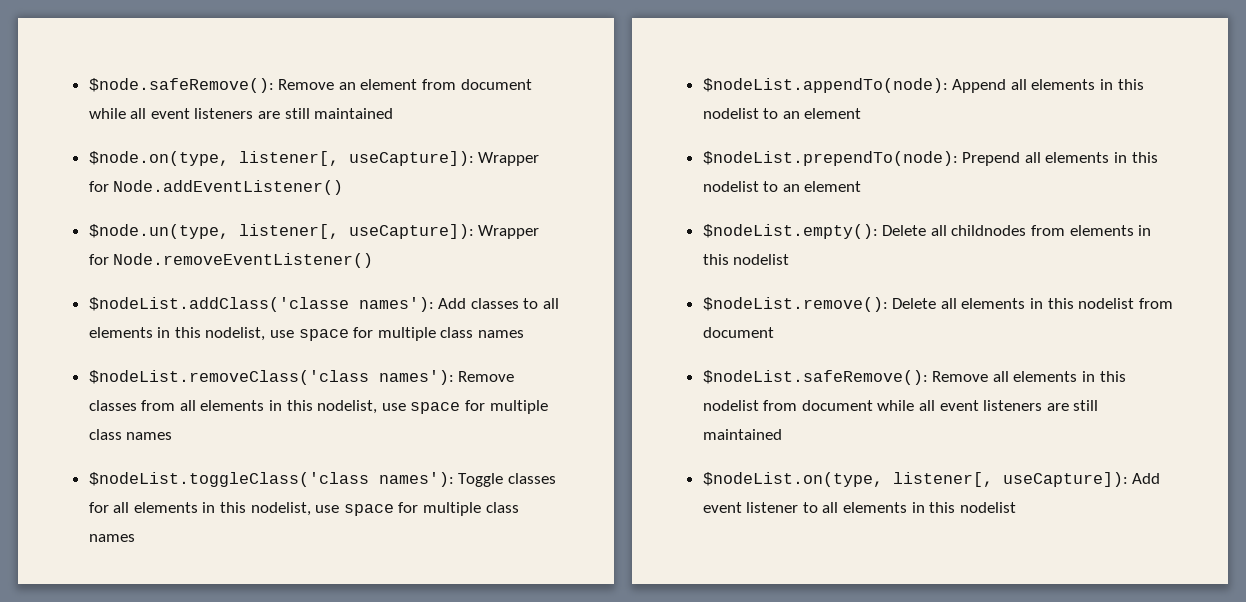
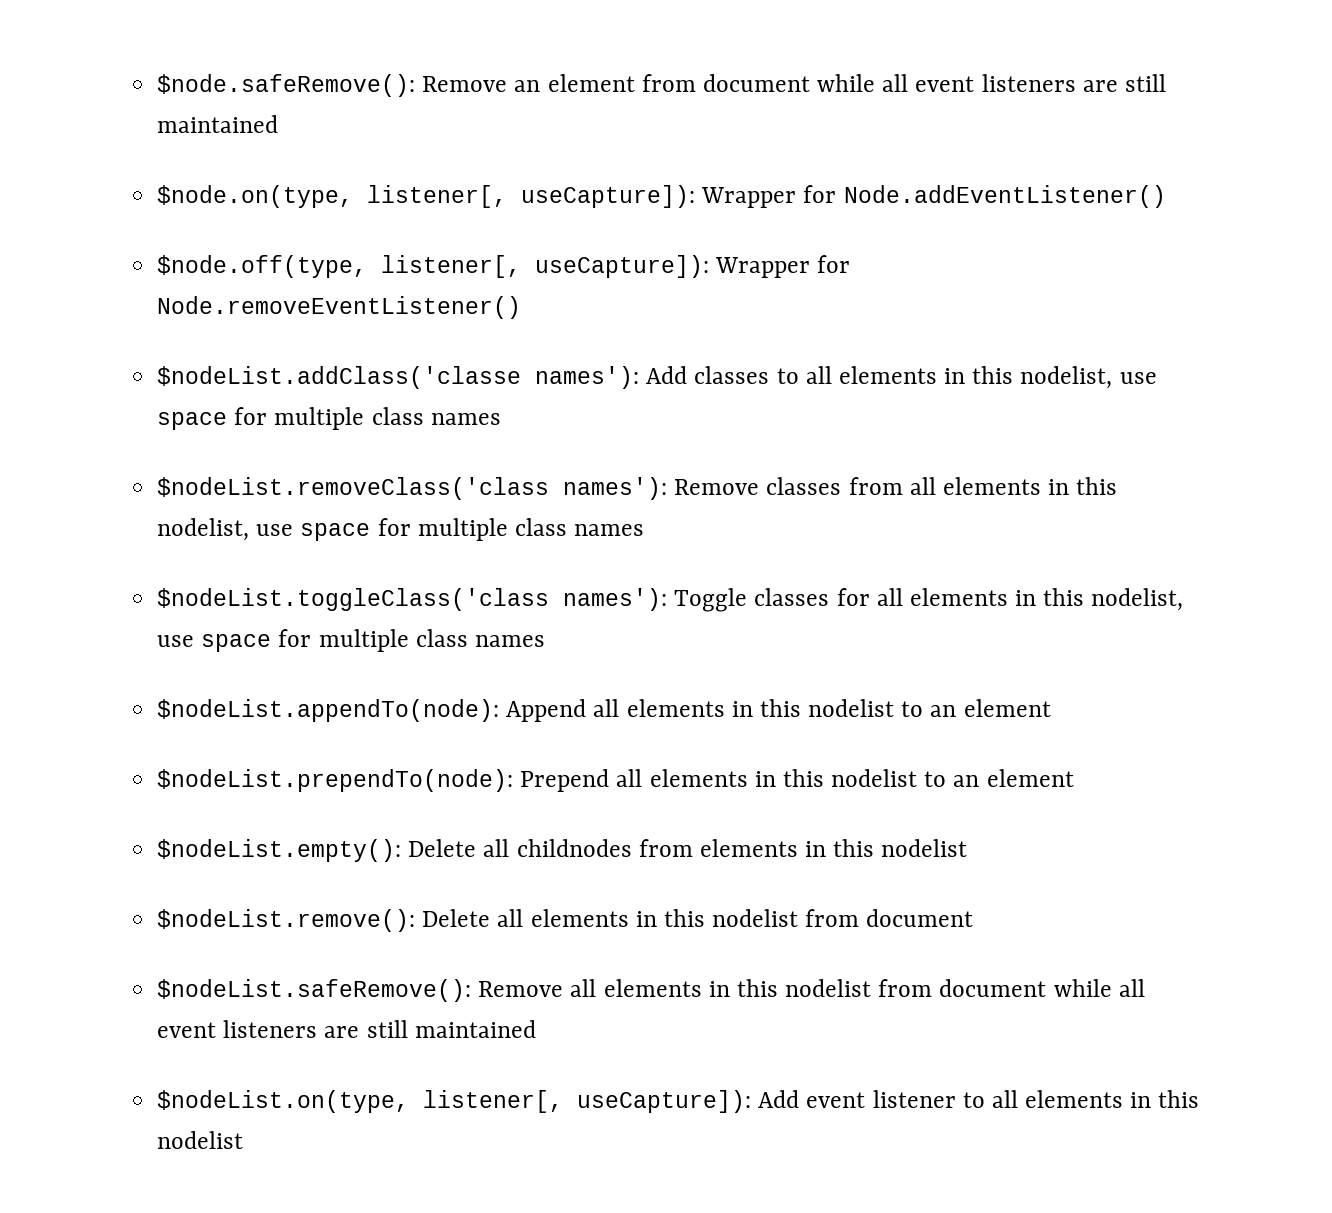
[88,224,229,239] $node.un(type, -> [157,255,368,278] $node.off(type,

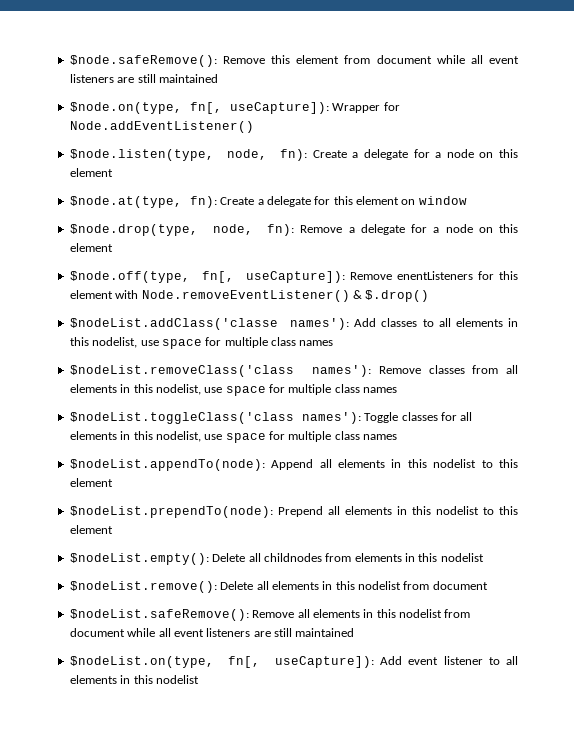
[514,80,541,92] an -> [271,55,291,64] this
[367,185,508,208] listener[, -> [189,102,222,114] fn[,
[157,255,851,278] $node.off(type, listener[, useCapture]): Wrapper for -> [69,149,519,161] [69,168,113,177] [69,196,467,208] [69,224,518,236] [69,243,113,252] [69,271,518,283] [69,290,139,299] $node.listen(type, node, fn): Create a delegate for a node on this element // $node.at(type, fn): Create a delegate for this element on window // $node.drop(type, node, fn): Remove a delegate for a node on this element // $node.off(type, fn[, useCapture]): Remove enentListeners for this element with
(522, 307) none -> [352,290,430,302] & $.drop()
[930,705,957,717] an -> [499,459,518,468] this
[953,775,980,787] an -> [499,506,518,515] this
[423,1090,564,1113] listener[, -> [228,656,261,668] fn[,

